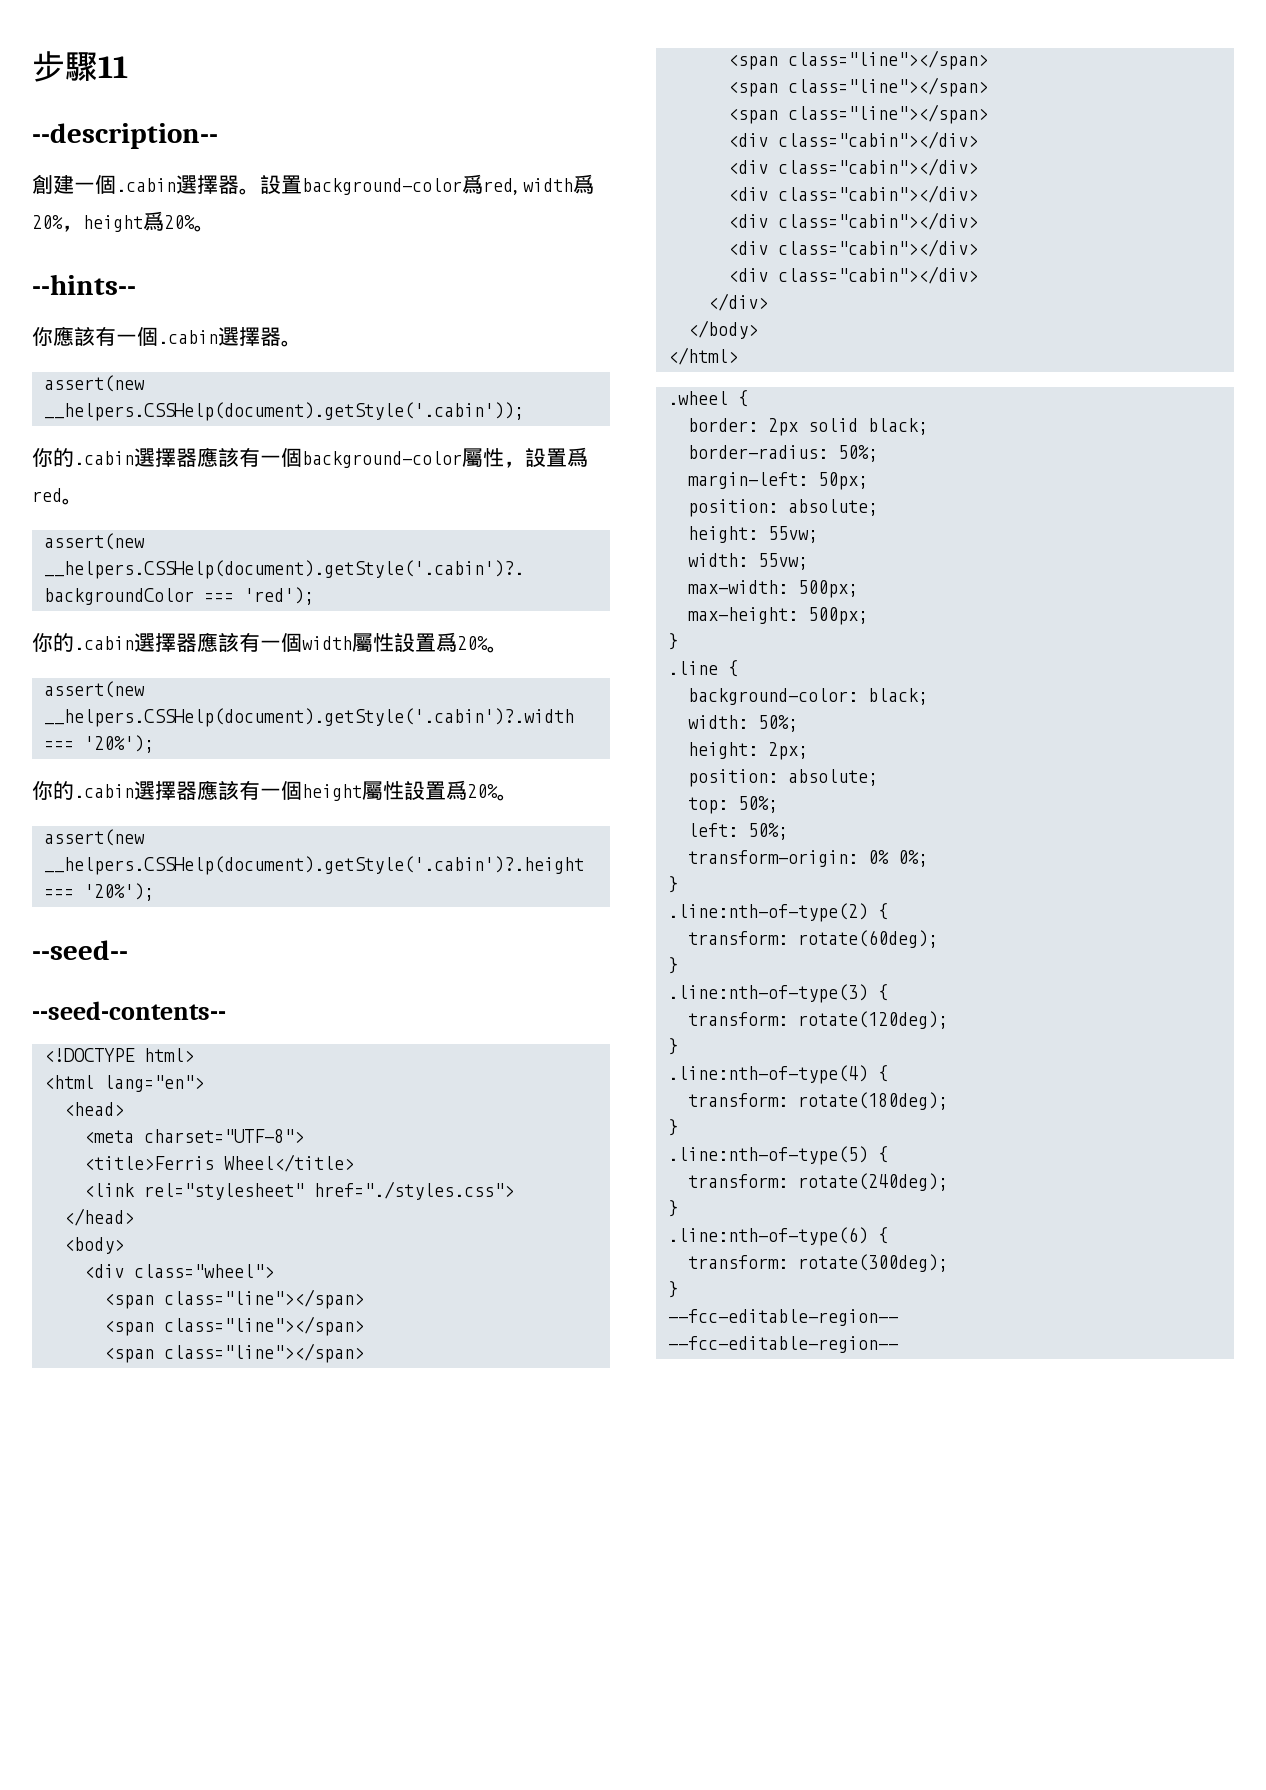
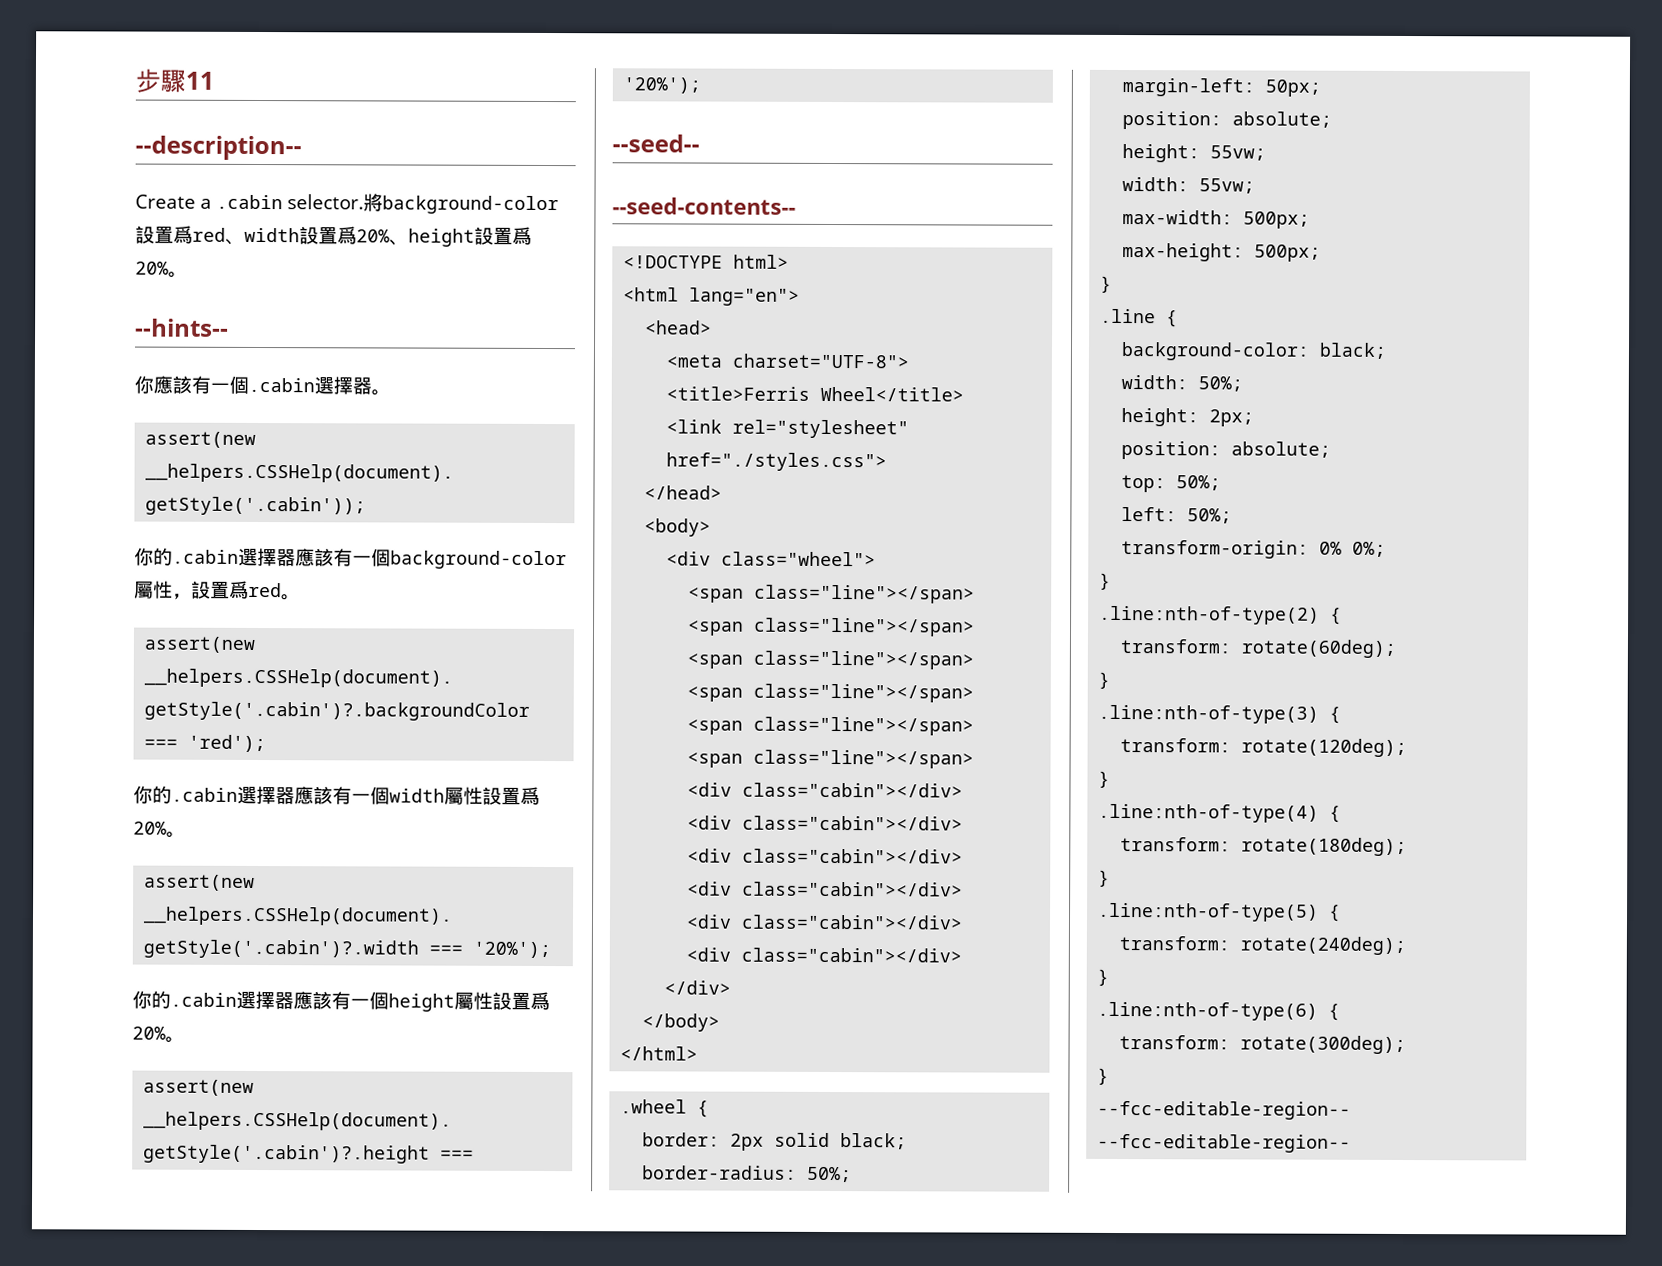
[32,174,594,196] [32,215,143,232] 創建一個.cabin選擇器。設置background-color爲red, width爲20%，height -> [135,193,559,215] [135,225,513,247] Create a .cabin selector.將background-color設置爲red、width設置爲20%、height設置

